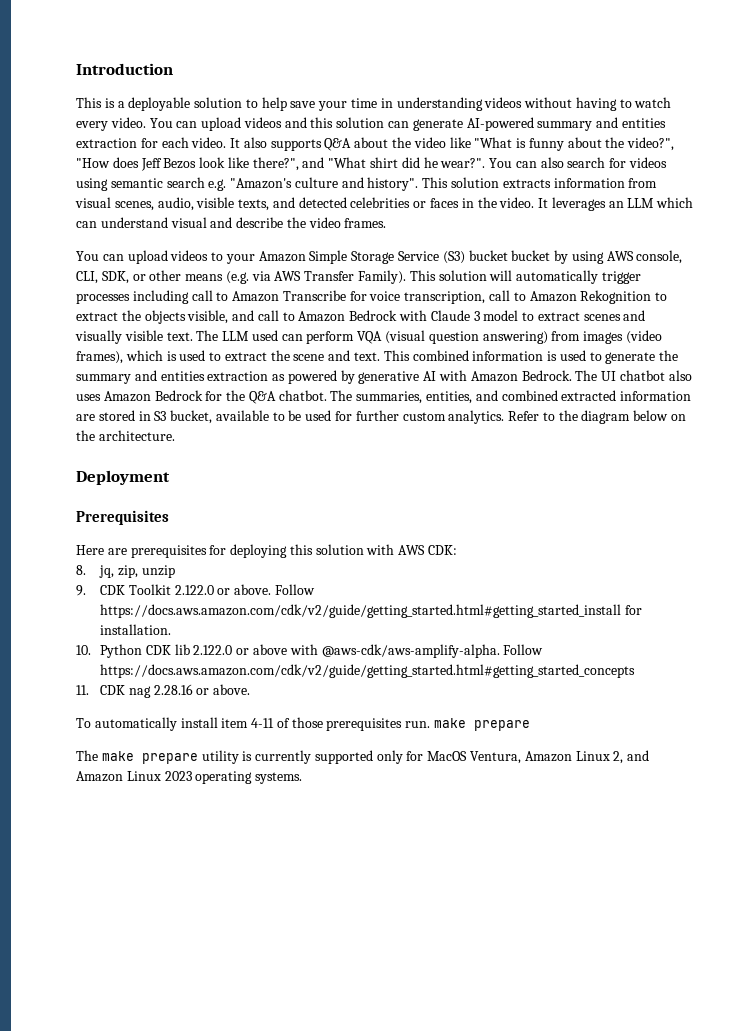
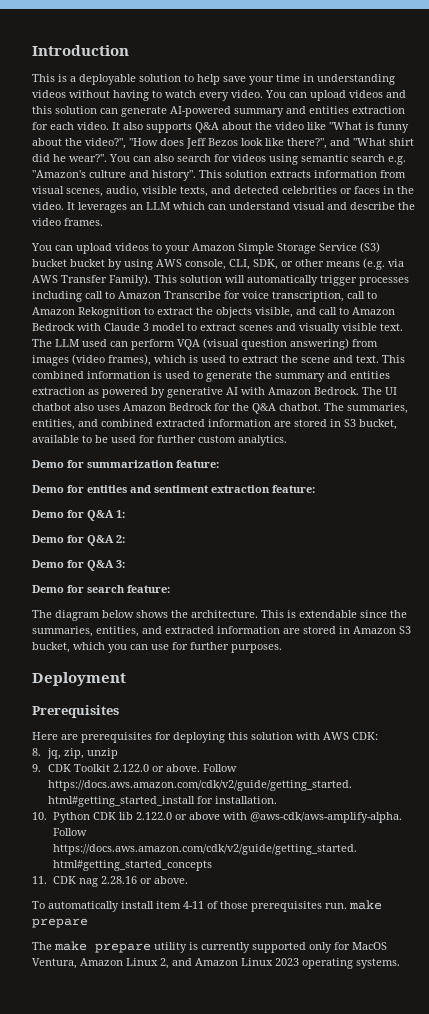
[508,410,578,421] Refer to the -> [32,460,219,468] [32,485,315,493] [32,510,125,521] [32,535,125,546] [32,560,125,571] [32,585,170,593] [32,610,52,618] // Demo for summarization feature: // Demo for entities and sentiment extraction feature: // Demo for Q&A 1: // Demo for Q&A 2: // Demo for Q&A 3: // Demo for search feature: // The
[671,414,687,421] on -> [136,610,168,618] shows
(175, 435) none -> [261,610,407,618] [32,626,411,637] [32,642,282,653] This is extendable since the summaries, entities, and extracted information are stored in Amazon S3 bucket, which you can use for further purposes.

